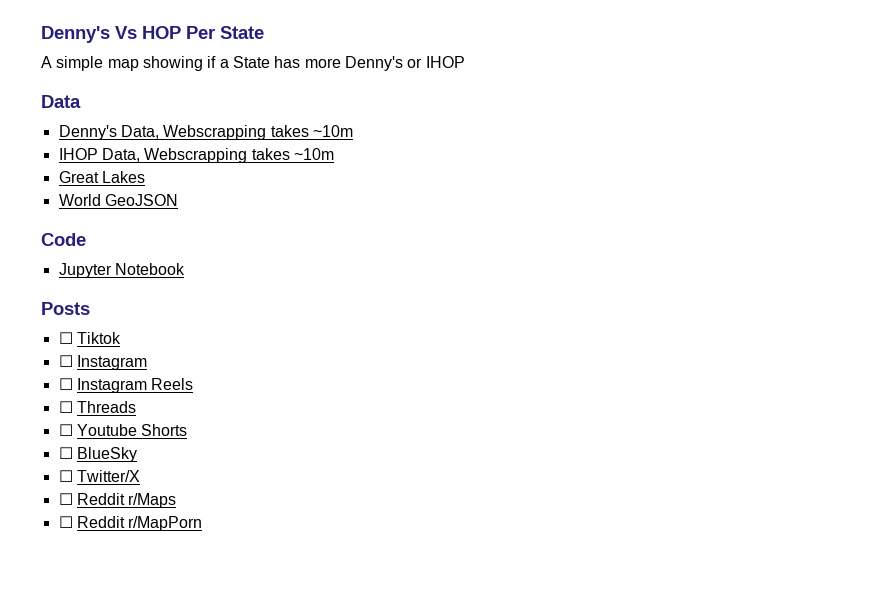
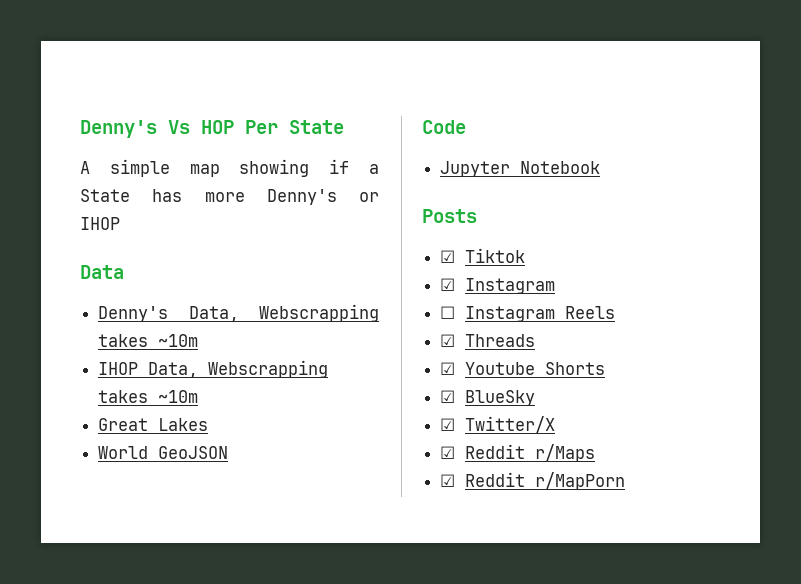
[58,332,73,344] ☐ -> [440,250,456,263] ☑
[58,355,73,367] ☐ -> [440,278,456,291] ☑
[58,401,73,413] ☐ -> [440,334,456,347] ☑
[58,424,73,436] ☐ -> [440,362,456,375] ☑
[58,447,73,459] ☐ -> [440,390,456,403] ☑
[58,470,73,482] ☐ -> [440,418,456,431] ☑
[58,493,73,505] ☐ -> [440,446,456,459] ☑
[58,516,73,528] ☐ -> [440,474,456,487] ☑

